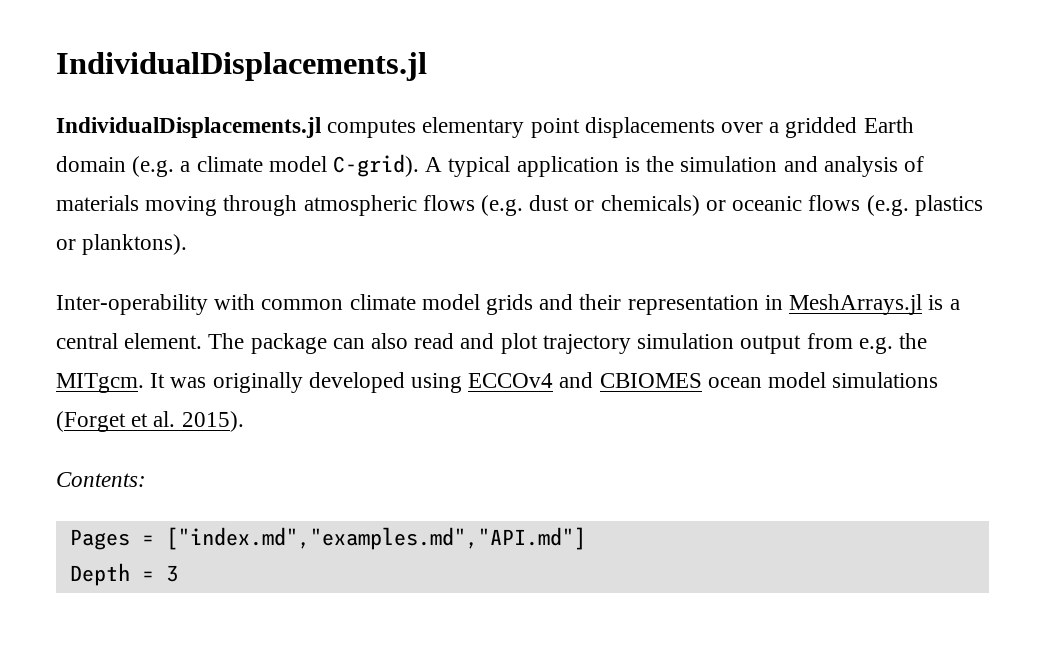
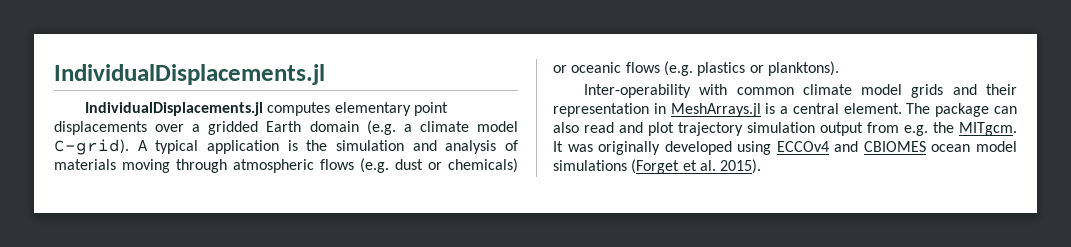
[56,472,146,487] [69,527,586,550] [69,563,178,586] // Contents: // Pages = ["index.md","examples.md","API.md"] // Depth = 3 -> (762, 166) none

